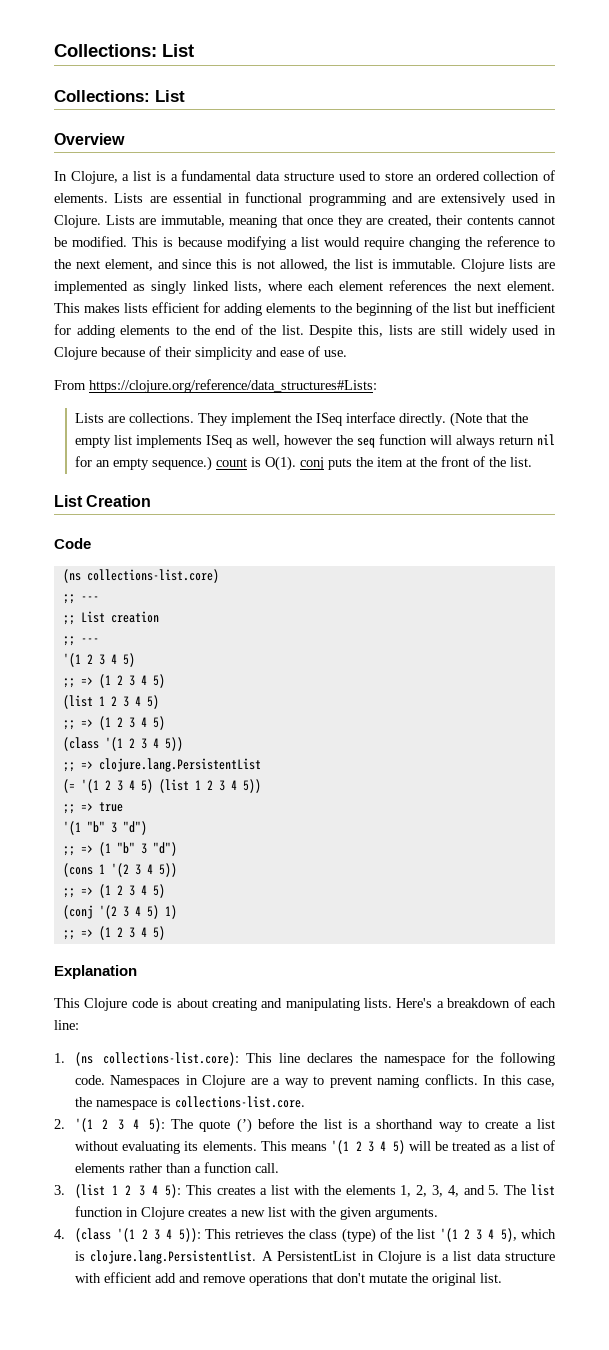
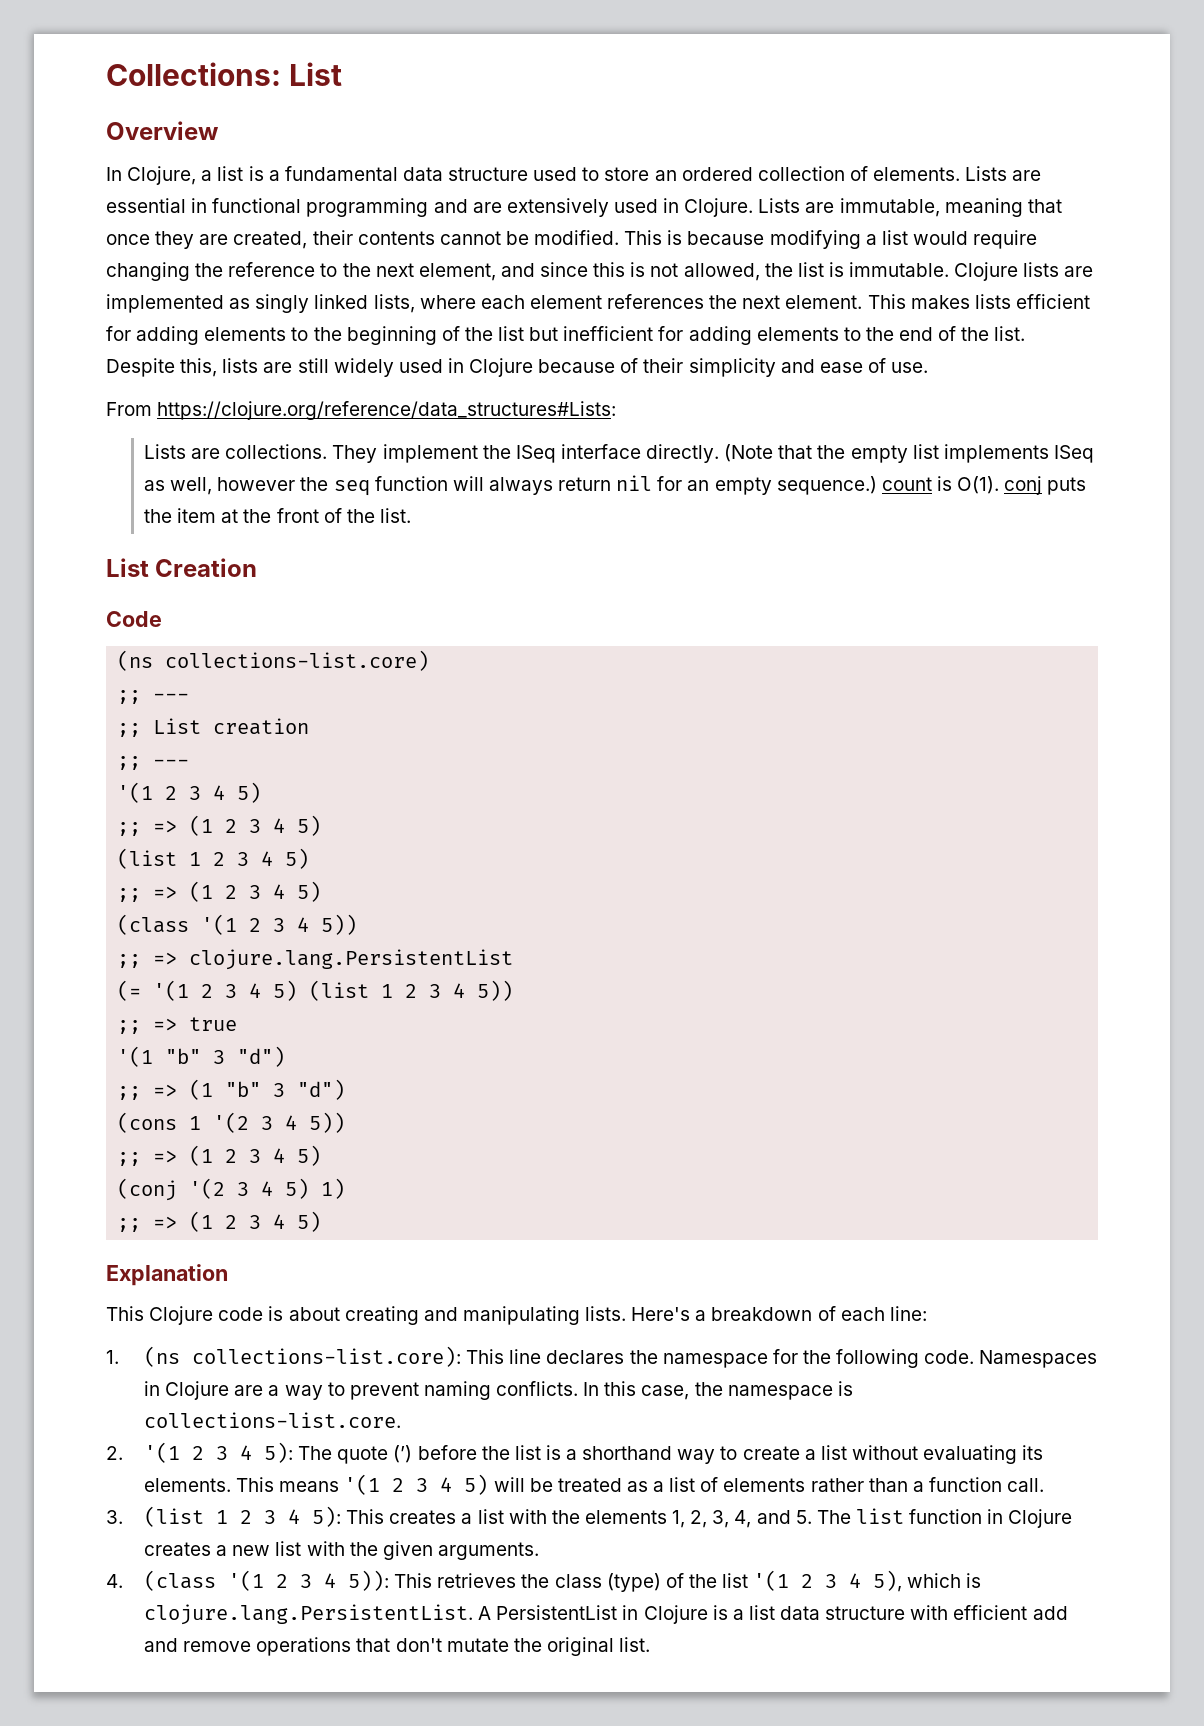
[54,44,194,57] [54,90,185,102] Collections: List // Collections: List -> [106,62,343,86] Collections: List

